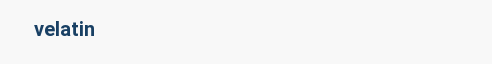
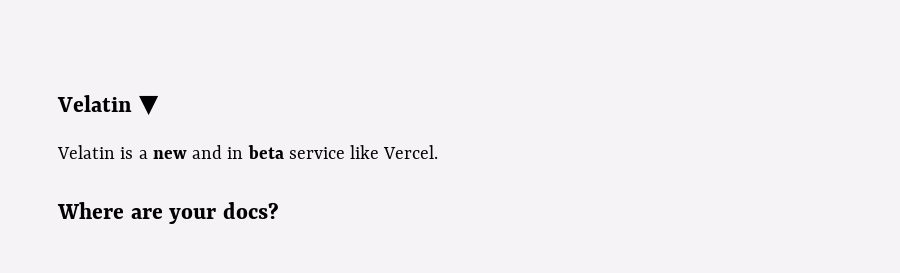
[34,21,95,36] velatin -> [57,95,159,116] [57,145,439,159] [57,202,279,224] Velatin ▼ // Velatin is a new and in beta service like Vercel. // Where are your docs?

